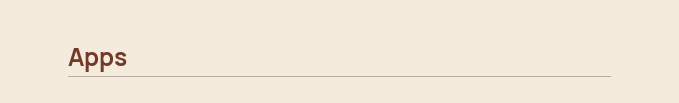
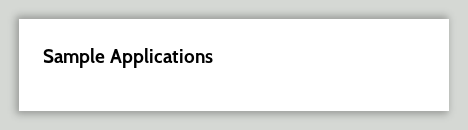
[68,48,127,72] Apps -> [43,48,214,68] Sample Applications

